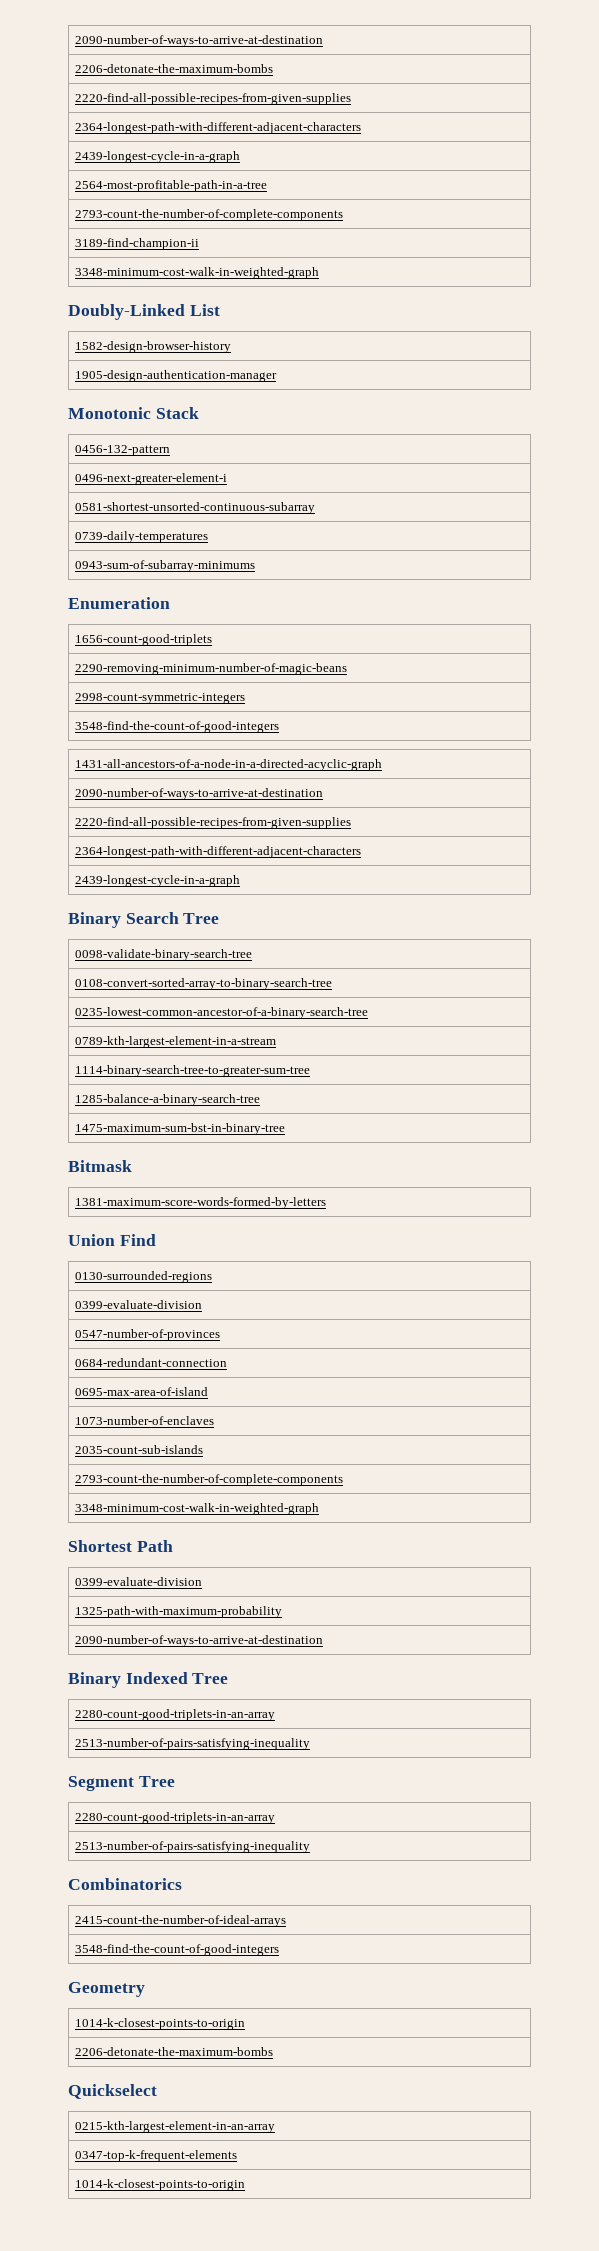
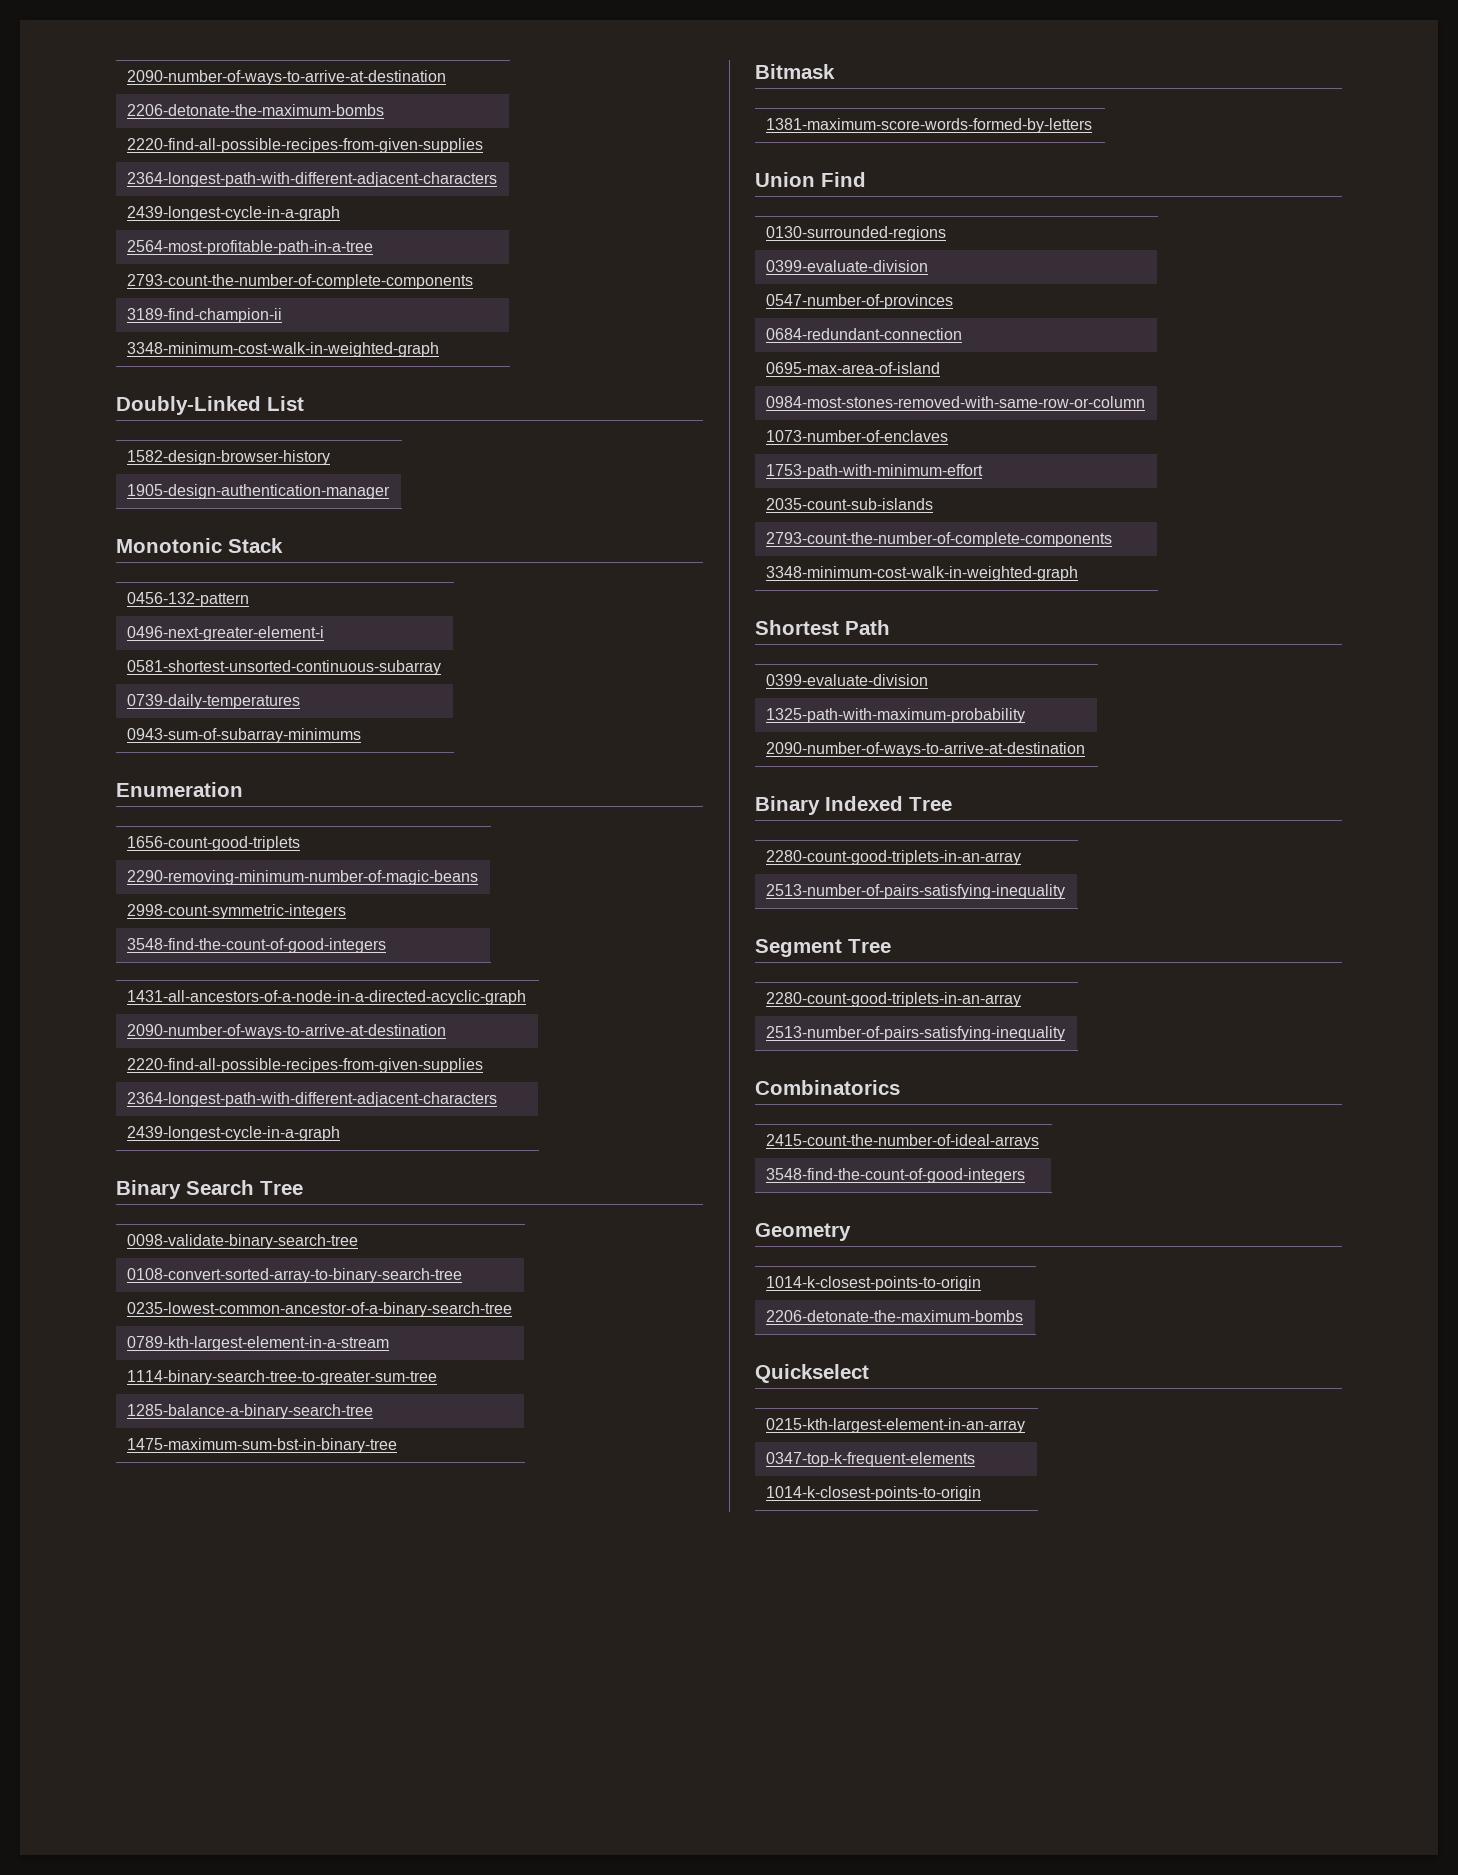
(209, 1391) none -> [766,396,1146,408] // 0984-most-stones-removed-with-same-row-or-column
(215, 1420) none -> [766,464,984,479] // 1753-path-with-minimum-effort

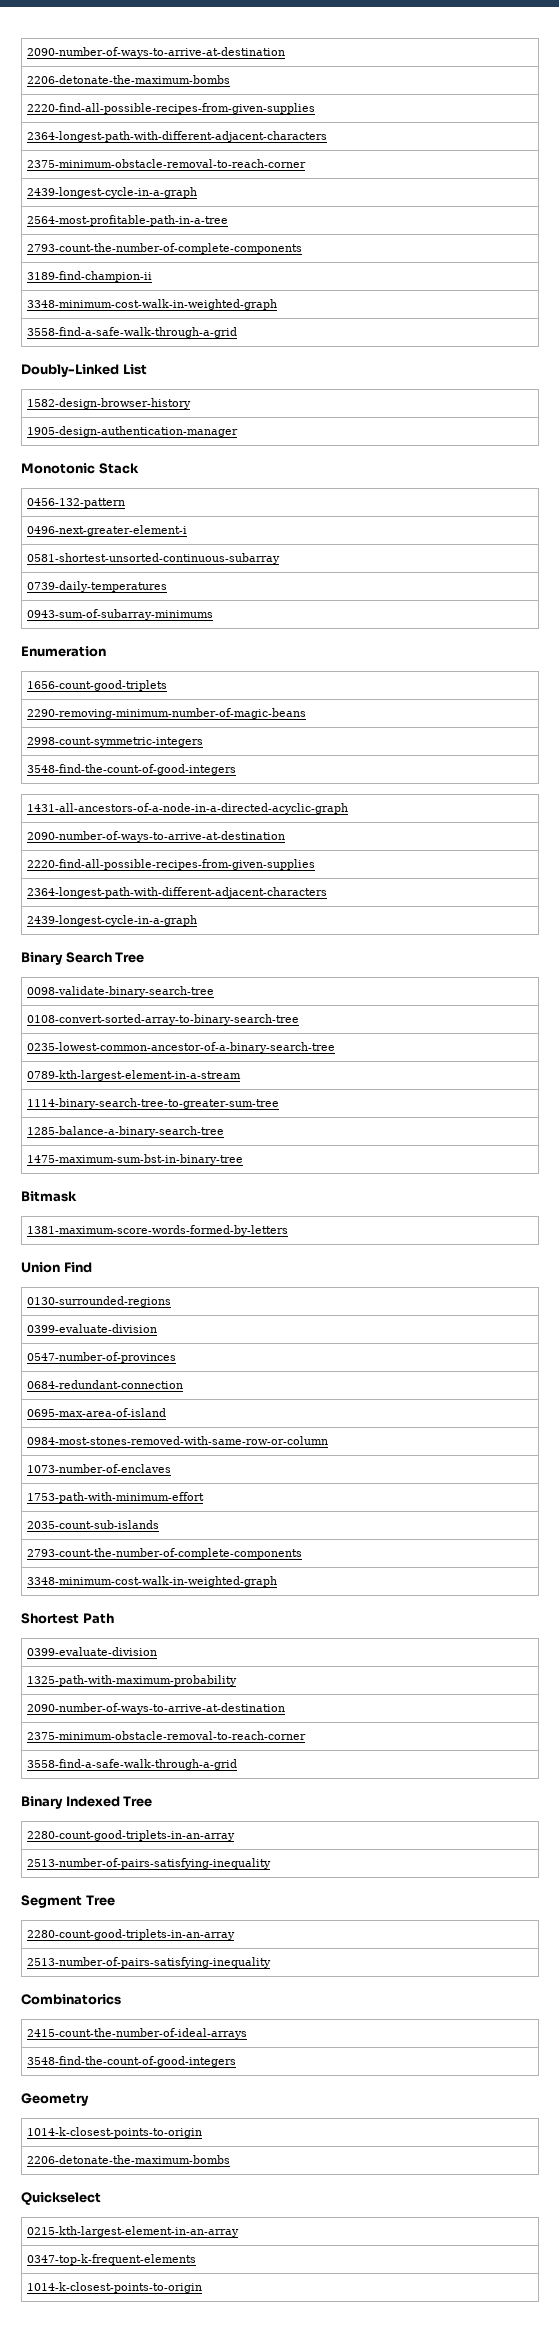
(498, 179) none -> [27,159,307,168] // 2375-minimum-obstacle-removal-to-reach-corner
(440, 349) none -> [27,327,238,338] // 3558-find-a-safe-walk-through-a-grid
(1086, 749) none -> [27,1731,307,1740] [27,1759,238,1770] // 2375-minimum-obstacle-removal-to-reach-corner // 3558-find-a-safe-walk-through-a-grid

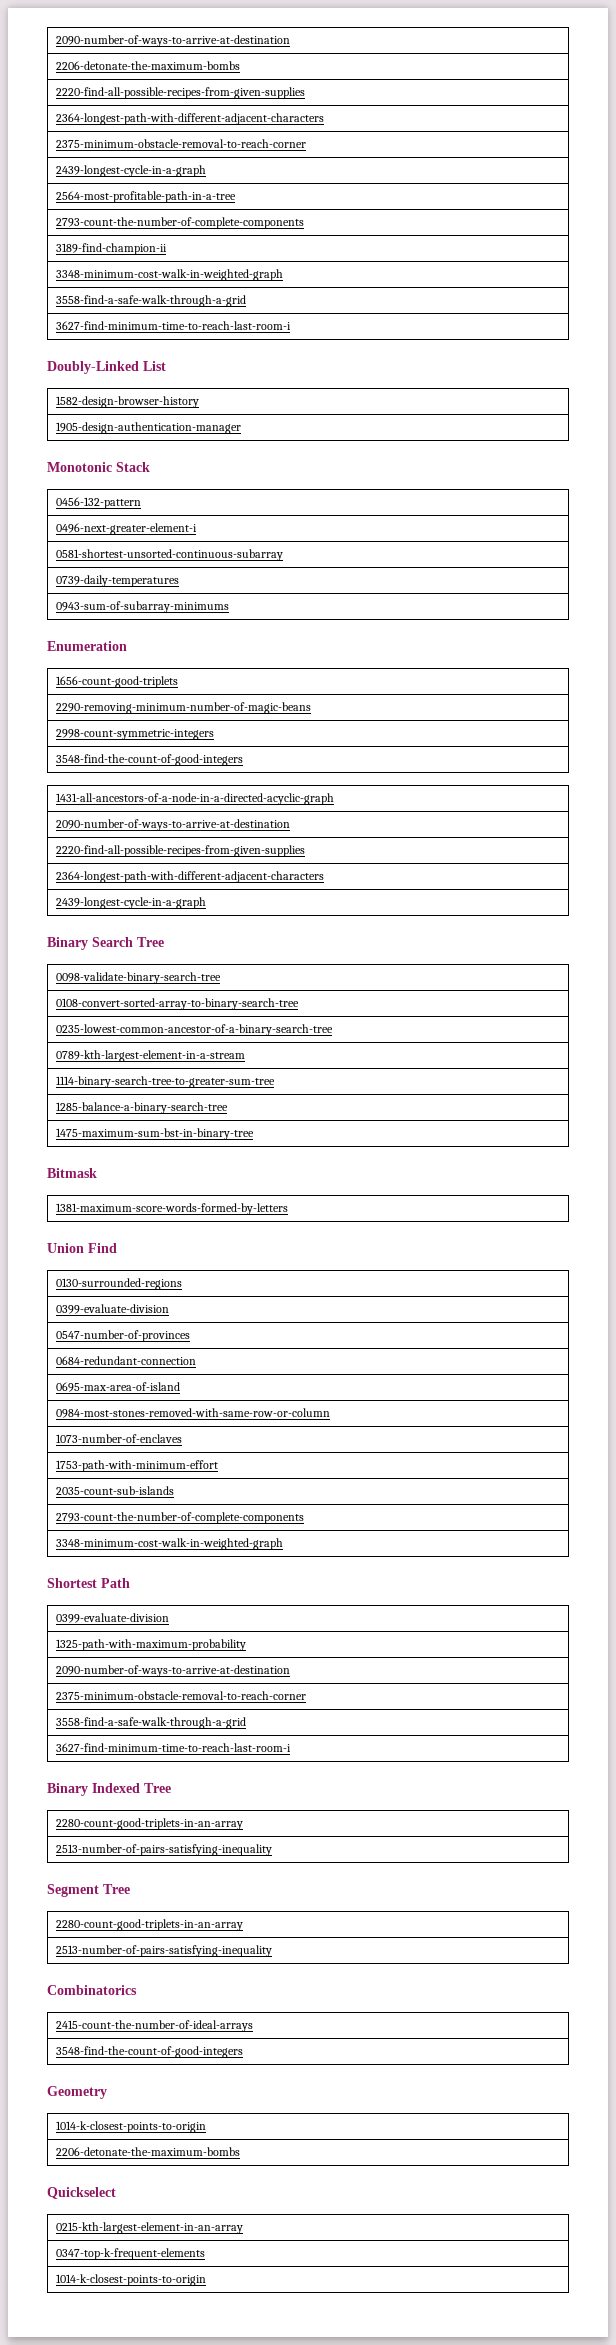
(238, 332) none -> [56,321,292,330] // 3627-find-minimum-time-to-reach-last-room-i
(238, 1764) none -> [56,1743,292,1752] // 3627-find-minimum-time-to-reach-last-room-i

